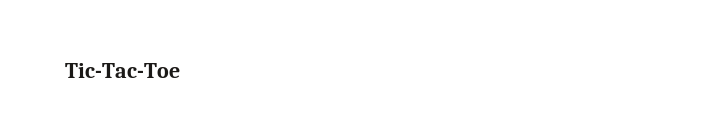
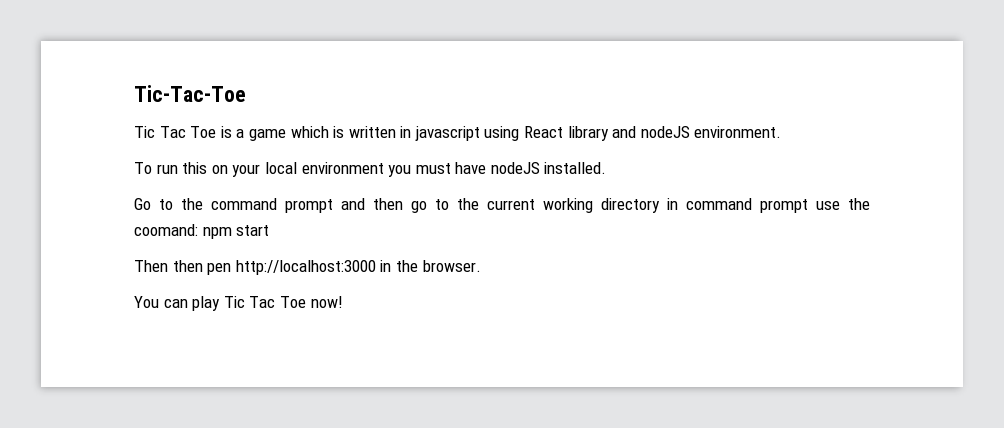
(180, 70) none -> [134,126,782,141] [134,162,607,177] [134,198,870,213] [134,224,270,239] [134,260,481,275] [134,296,343,311] // Tic Tac Toe is a game which is written in javascript using React library and nodeJS environment. // To run this on your local environment you must have nodeJS installed. // Go to the command prompt and then go to the current working directory in command prompt use the coomand: npm start // Then then pen http://localhost:3000 in the browser. // You can play Tic Tac Toe now!

